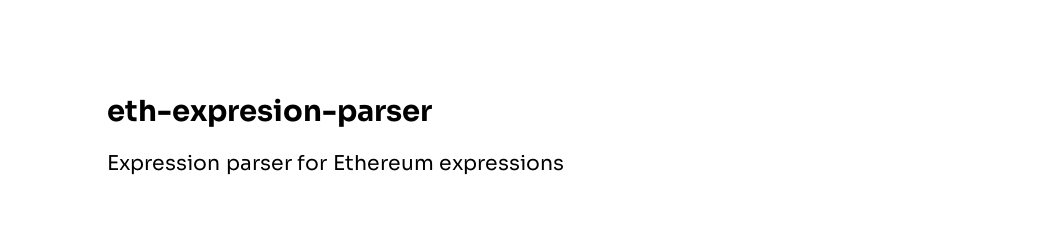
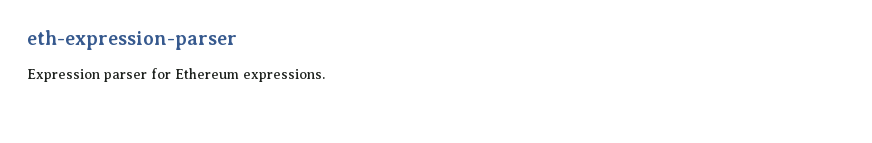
[107,98,432,127] eth-expresion-parser -> [27,30,237,50] eth-expression-parser
[439,154,565,175] expressions -> [243,69,325,82] expressions.

